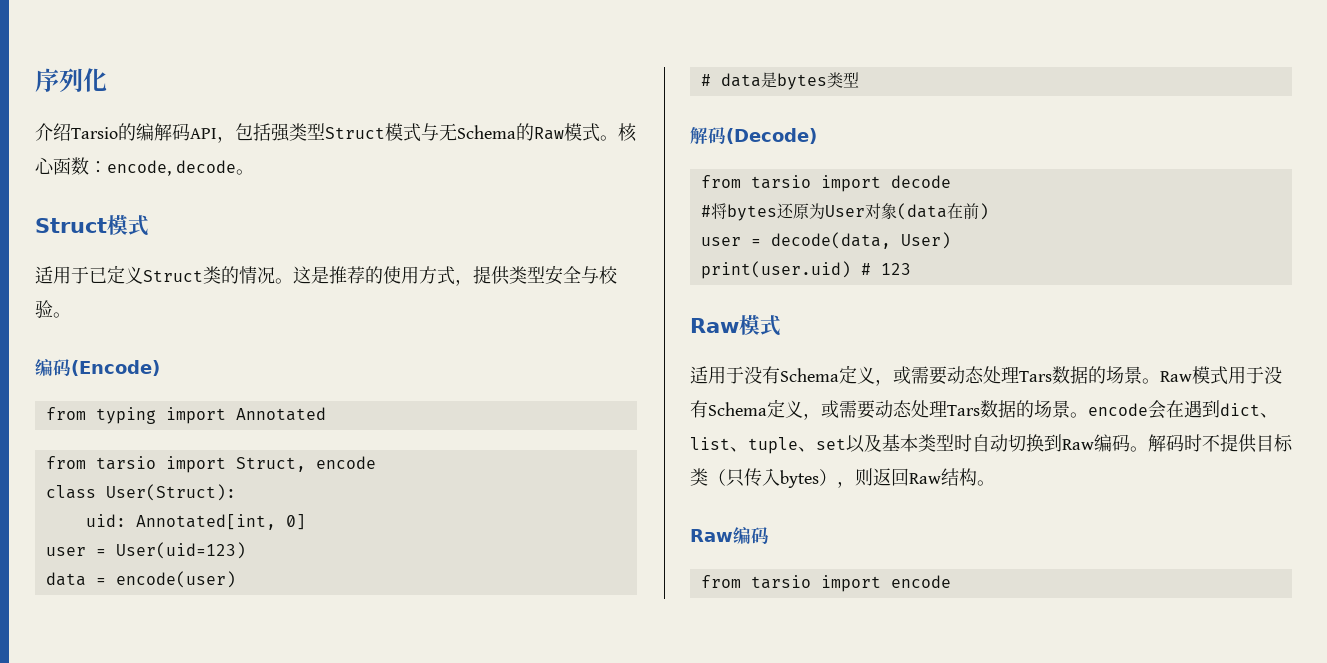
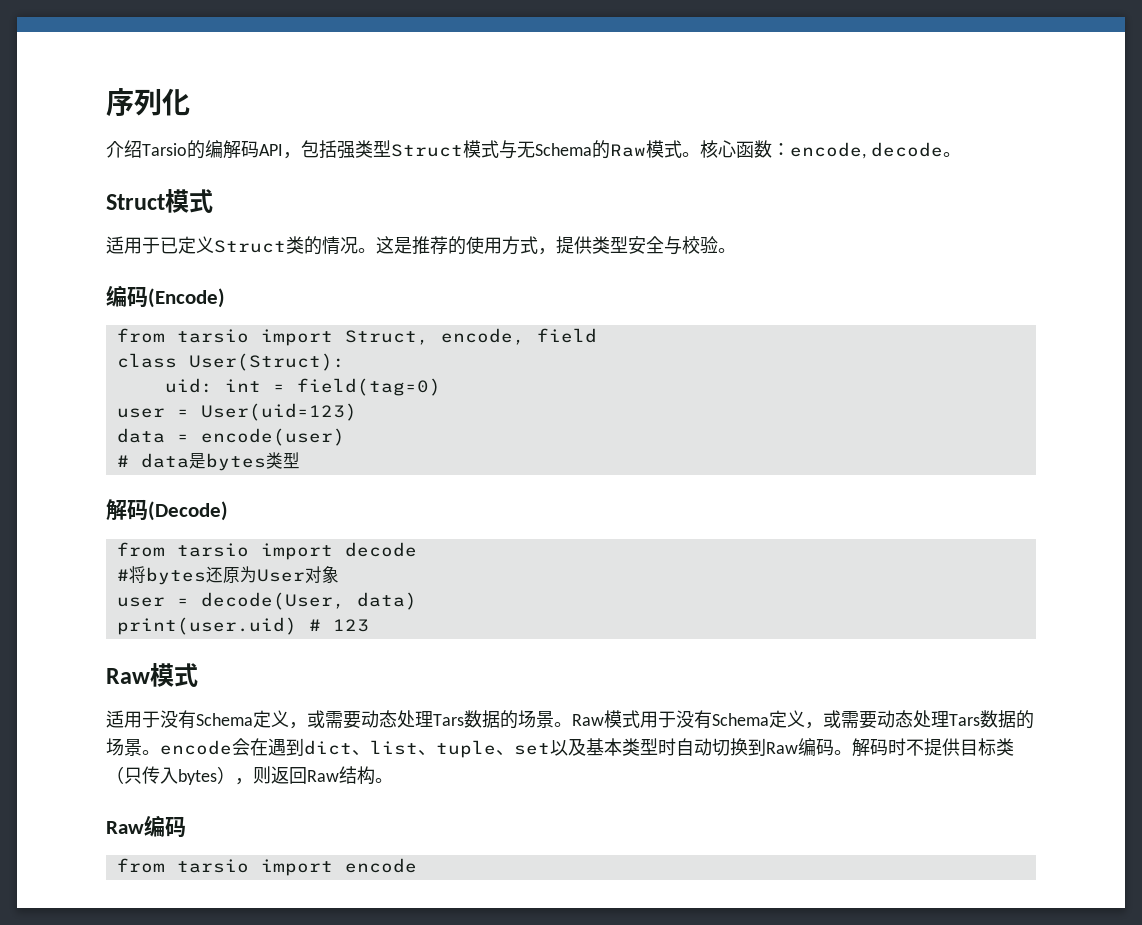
[45,407,326,424] // from typing import Annotated -> (225, 298) none
[315,456,376,469] encode -> [440,328,597,345] encode, field
[135,514,306,530] Annotated[int, 0] -> [224,378,441,396] int = field(tag=0)
[896,203,989,220] [700,232,951,249] (data在前) // user = decode(data, User) -> [116,592,417,610] // user = decode(User, data)

